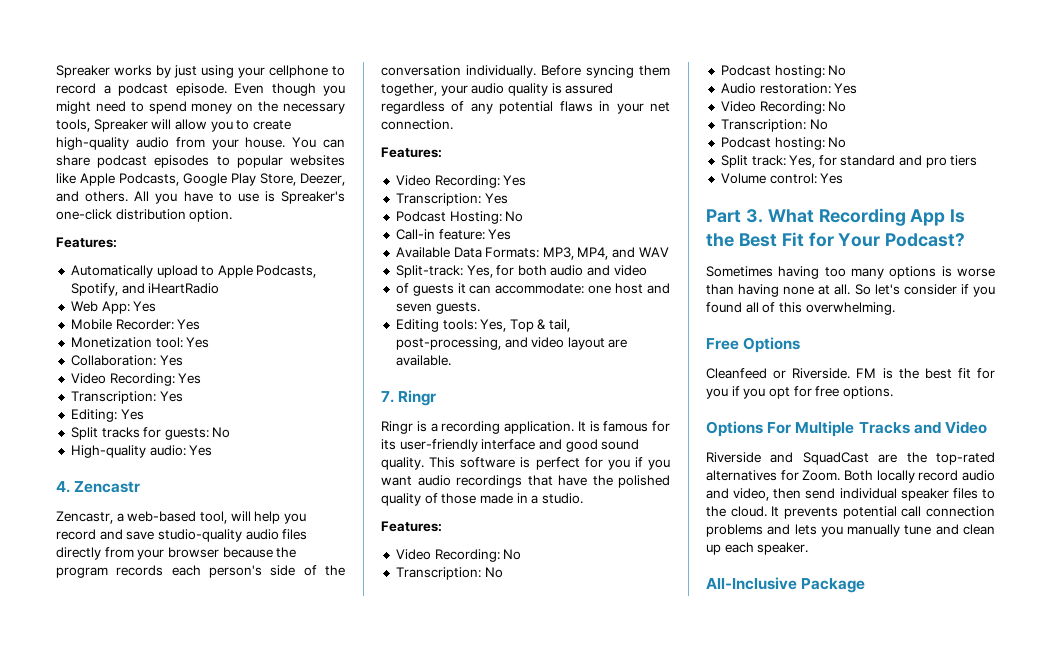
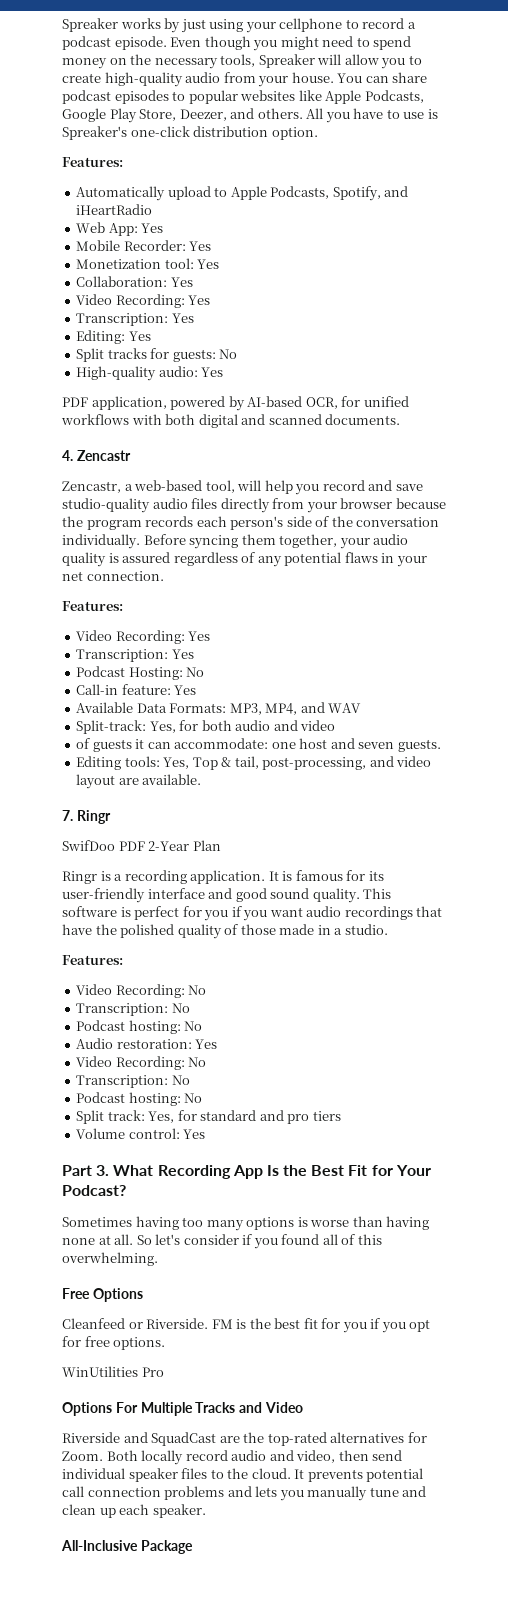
(213, 450) none -> [62,396,409,411] [61,414,401,428] // PDF application, powered by AI-based OCR, for unified workflows with both digital and scanned documents.
(437, 398) none -> [62,840,221,851] // SwifDoo PDF 2-Year Plan
(893, 392) none -> [62,1366,164,1377] // WinUtilities Pro

